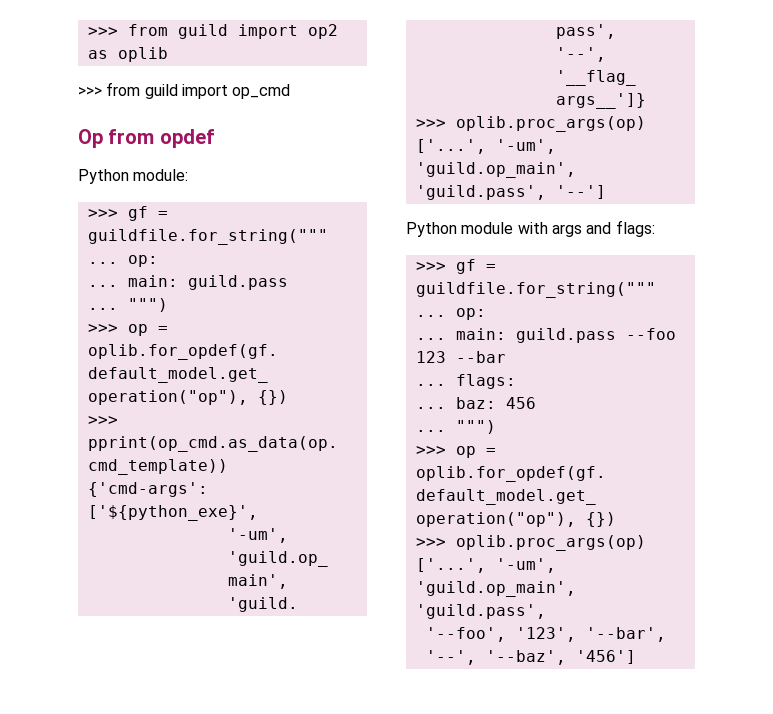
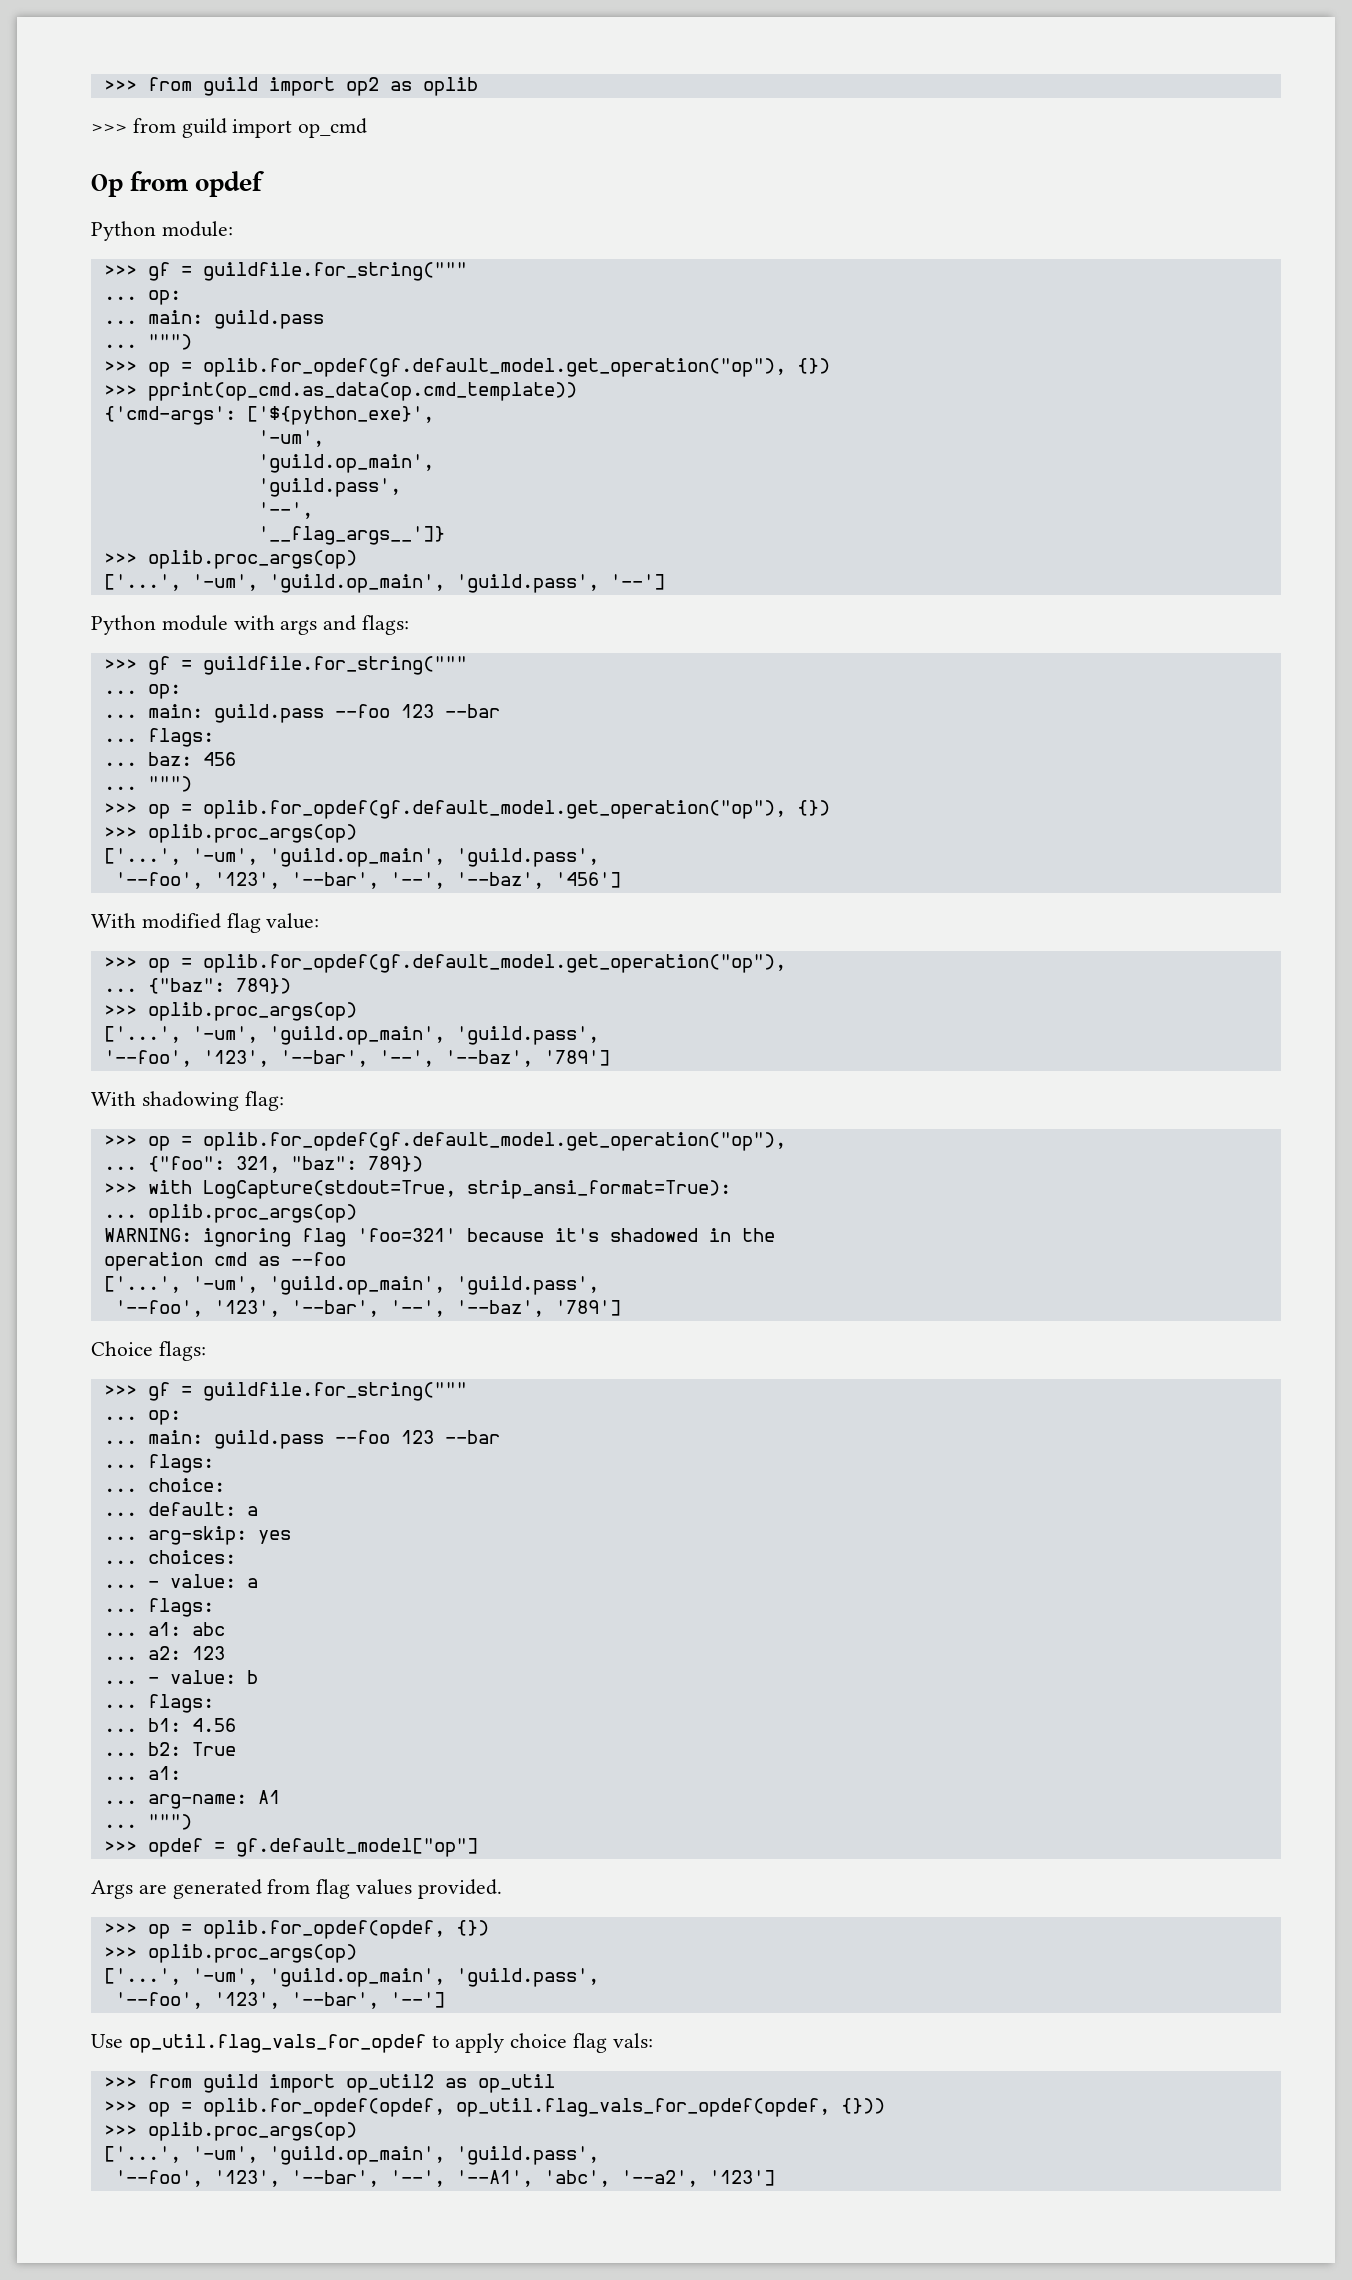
(636, 657) none -> [91,913,320,933] [103,954,786,973] [103,978,291,994] [103,1002,357,1021] [103,1026,599,1045] [103,1050,610,1067] [91,1091,284,1111] [103,1132,786,1151] [103,1156,423,1173] [103,1180,731,1199] [103,1204,357,1223] [103,1228,775,1247] [103,1252,346,1271] [103,1276,599,1295] [114,1300,621,1317] [91,1341,206,1361] [103,1382,467,1401] [103,1410,181,1425] [103,1430,500,1449] [103,1454,214,1473] [103,1478,225,1492] [103,1502,258,1516] [103,1526,291,1545] [103,1550,236,1564] [103,1574,258,1588] [103,1598,214,1617] [103,1622,225,1636] [103,1646,225,1660] [103,1670,258,1684] [103,1694,214,1713] [103,1718,236,1732] [103,1742,236,1756] [103,1766,181,1780] [103,1790,280,1809] [103,1814,192,1830] [103,1838,478,1857] [91,1879,502,1899] [103,1920,489,1939] [103,1944,357,1963] [103,1968,599,1987] [114,1992,445,2009] [91,2033,653,2053] [103,2074,555,2093] [103,2098,885,2117] [103,2122,357,2141] [103,2146,599,2165] [114,2170,775,2187] // With modified flag value: // >>> op = oplib.for_opdef(gf.default_model.get_operation("op"), // ... {"baz": 789}) // >>> oplib.proc_args(op) // ['...', '-um', 'guild.op_main', 'guild.pass', // '--foo', '123', '--bar', '--', '--baz', '789'] // With shadowing flag: // >>> op = oplib.for_opdef(gf.default_model.get_operation("op"), // ... {"foo": 321, "baz": 789}) // >>> with LogCapture(stdout=True, strip_ansi_format=True): // ... oplib.proc_args(op) // WARNING: ignoring flag 'foo=321' because it's shadowed in the // operation cmd as --foo // ['...', '-um', 'guild.op_main', 'guild.pass', // '--foo', '123', '--bar', '--', '--baz', '789'] // Choice flags: // >>> gf = guildfile.for_string(""" // ... op: // ... main: guild.pass --foo 123 --bar // ... flags: // ... choice: // ... default: a // ... arg-skip: yes // ... choices: // ... - value: a // ... flags: // ... a1: abc // ... a2: 123 // ... - value: b // ... flags: // ... b1: 4.56 // ... b2: True // ... a1: // ... arg-name: A1 // ... """) // >>> opdef = gf.default_model["op"] // Args are generated from flag values provided. // >>> op = oplib.for_opdef(opdef, {}) // >>> oplib.proc_args(op) // ['...', '-um', 'guild.op_main', 'guild.pass', // '--foo', '123', '--bar', '--'] // Use op_util.flag_vals_for_opdef to apply choice flag vals: // >>> from guild import op_util2 as op_util // >>> op = oplib.for_opdef(opdef, op_util.flag_vals_for_opdef(opdef, {})) // >>> oplib.proc_args(op) // ['...', '-um', 'guild.op_main', 'guild.pass', // '--foo', '123', '--bar', '--', '--A1', 'abc', '--a2', '123']

